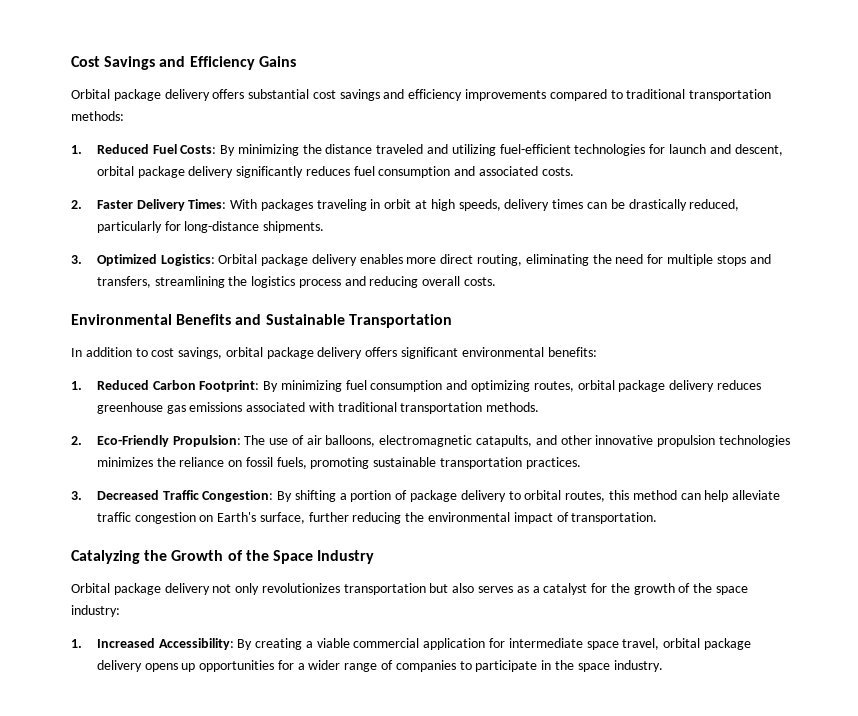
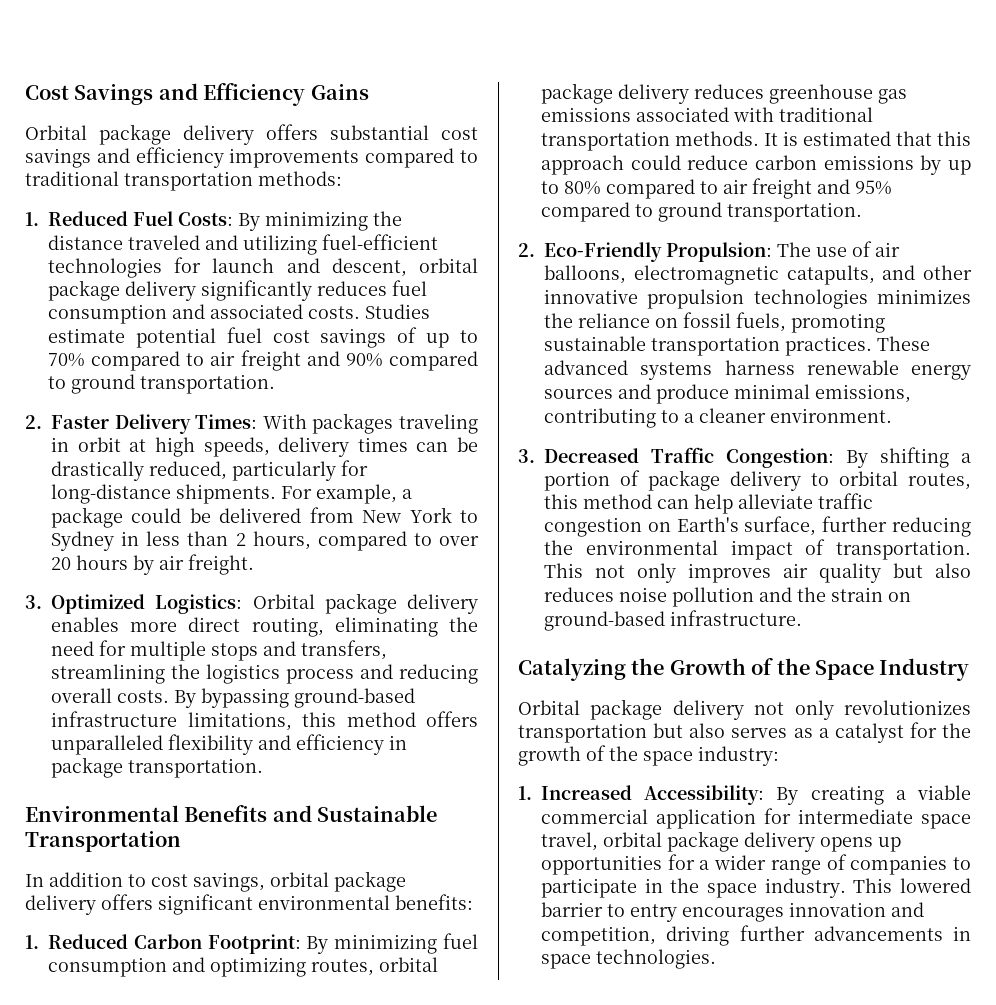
(574, 171) none -> [365,304,430,319] [48,327,478,348] [48,350,479,371] [48,374,275,394] Studies estimate potential fuel cost savings of up to 70% compared to air freight and 90% compared to ground transportation.
(325, 227) none -> [281,484,412,504] [51,507,479,528] [51,531,479,551] [51,554,254,575] For example, a package could be delivered from New York to Sydney in less than 2 hours, compared to over 20 hours by air freight.
(497, 281) none -> [174,688,415,708] [51,711,478,731] [51,734,407,755] [51,757,263,778] By bypassing ground-based infrastructure limitations, this method offers unparalleled flexibility and efficiency in package transportation.
(540, 407) none -> [764,131,971,146] [541,155,971,175] [541,178,892,199] [541,202,862,222] It is estimated that this approach could reduce carbon emissions by up to 80% compared to air freight and 95% compared to ground transportation.
(581, 463) none -> [877,336,930,351] [544,360,971,380] [544,384,911,404] [544,408,892,428] These advanced systems harness renewable energy sources and produce minimal emissions, contributing to a cleaner environment.
(658, 518) none -> [544,563,971,583] [544,587,911,607] [544,610,802,631] This not only improves air quality but also reduces noise pollution and the strain on ground-based infrastructure.
(663, 666) none -> [853,878,971,893] [541,902,924,922] [541,925,971,946] [541,949,716,969] This lowered barrier to entry encourages innovation and competition, driving further advancements in space technologies.

